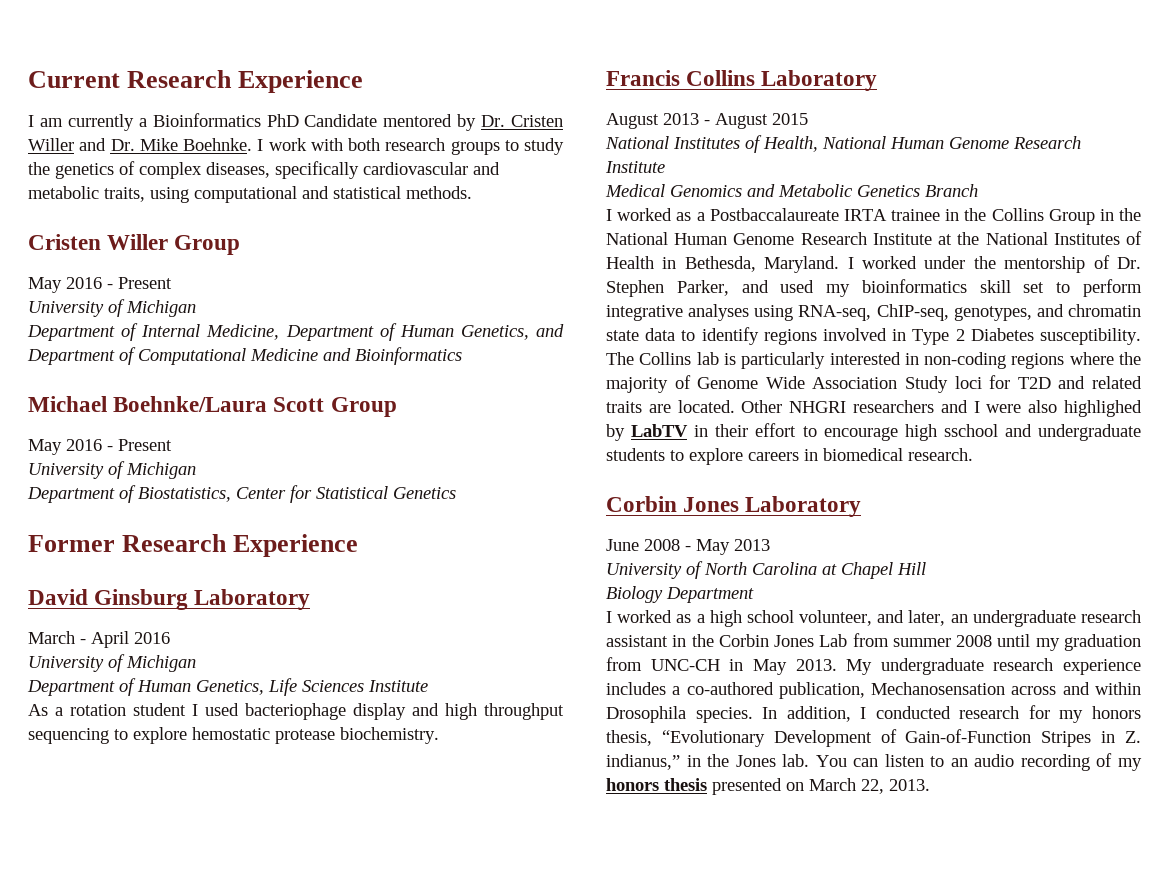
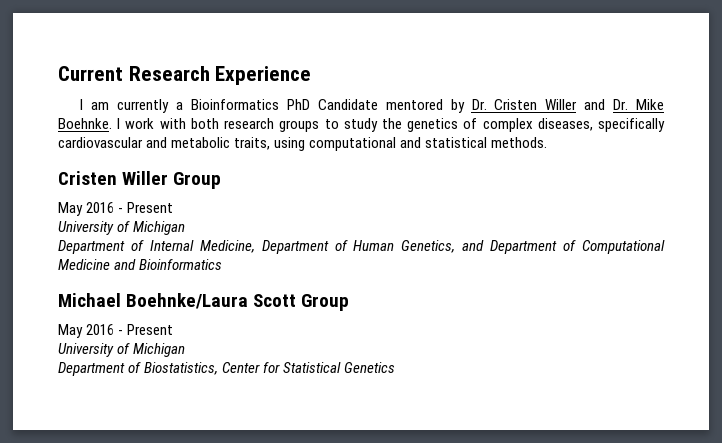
[28,534,359,557] [28,589,311,610] [28,631,170,648] [28,654,196,672] [27,678,428,696] [28,703,564,720] [28,727,439,744] [606,70,878,91] [606,113,808,129] [605,135,1081,153] [605,161,665,173] [605,184,978,197] [606,208,1141,225] [606,231,1142,245] [606,255,1141,273] [606,279,1142,297] [606,304,1141,321] [606,327,1141,345] [606,352,1141,369] [606,375,1142,393] [606,400,1142,417] [606,423,1141,441] [606,448,973,465] [606,496,862,517] [606,539,770,555] [606,561,926,579] [606,586,754,603] [606,610,1141,627] [606,633,1141,651] [606,657,1141,675] [606,682,1141,699] [606,705,1141,723] [606,729,1141,747] [606,753,1142,771] [606,778,930,795] // Former Research Experience // David Ginsburg Laboratory // March - April 2016 // University of Michigan // Department of Human Genetics, Life Sciences Institute // As a rotation student I used bacteriophage display and high throughput sequencing to explore hemostatic protease biochemistry. // Francis Collins Laboratory // August 2013 - August 2015 // National Institutes of Health, National Human Genome Research Institute // Medical Genomics and Metabolic Genetics Branch // I worked as a Postbaccalaureate IRTA trainee in the Collins Group in the National Human Genome Research Institute at the National Institutes of Health in Bethesda, Maryland. I worked under the mentorship of Dr. Stephen Parker, and used my bioinformatics skill set to perform integrative analyses using RNA-seq, ChIP-seq, genotypes, and chromatin state data to identify regions involved in Type 2 Diabetes susceptibility. The Collins lab is particularly interested in non-coding regions where the majority of Genome Wide Association Study loci for T2D and related traits are located. Other NHGRI researchers and I were also highlighed by LabTV in their effort to encourage high sschool and undergraduate students to explore careers in biomedical research. // Corbin Jones Laboratory // June 2008 - May 2013 // University of North Carolina at Chapel Hill // Biology Department // I worked as a high school volunteer, and later, an undergraduate research assistant in the Corbin Jones Lab from summer 2008 until my graduation from UNC-CH in May 2013. My undergraduate research experience includes a co-authored publication, Mechanosensation across and within Drosophila species. In addition, I conducted research for my honors thesis, “Evolutionary Development of Gain-of-Function Stripes in Z. indianus,” in the Jones lab. You can listen to an audio recording of my honors thesis presented on March 22, 2013. -> (396, 367) none

